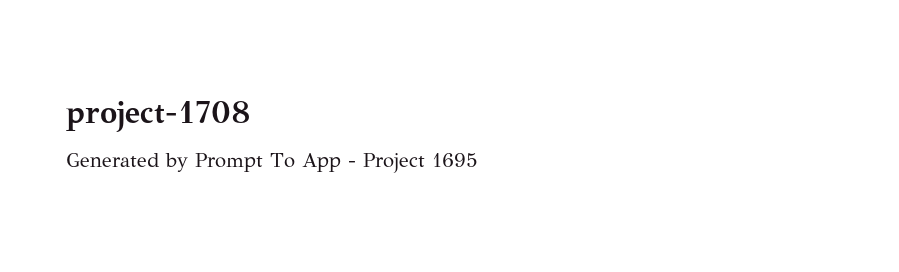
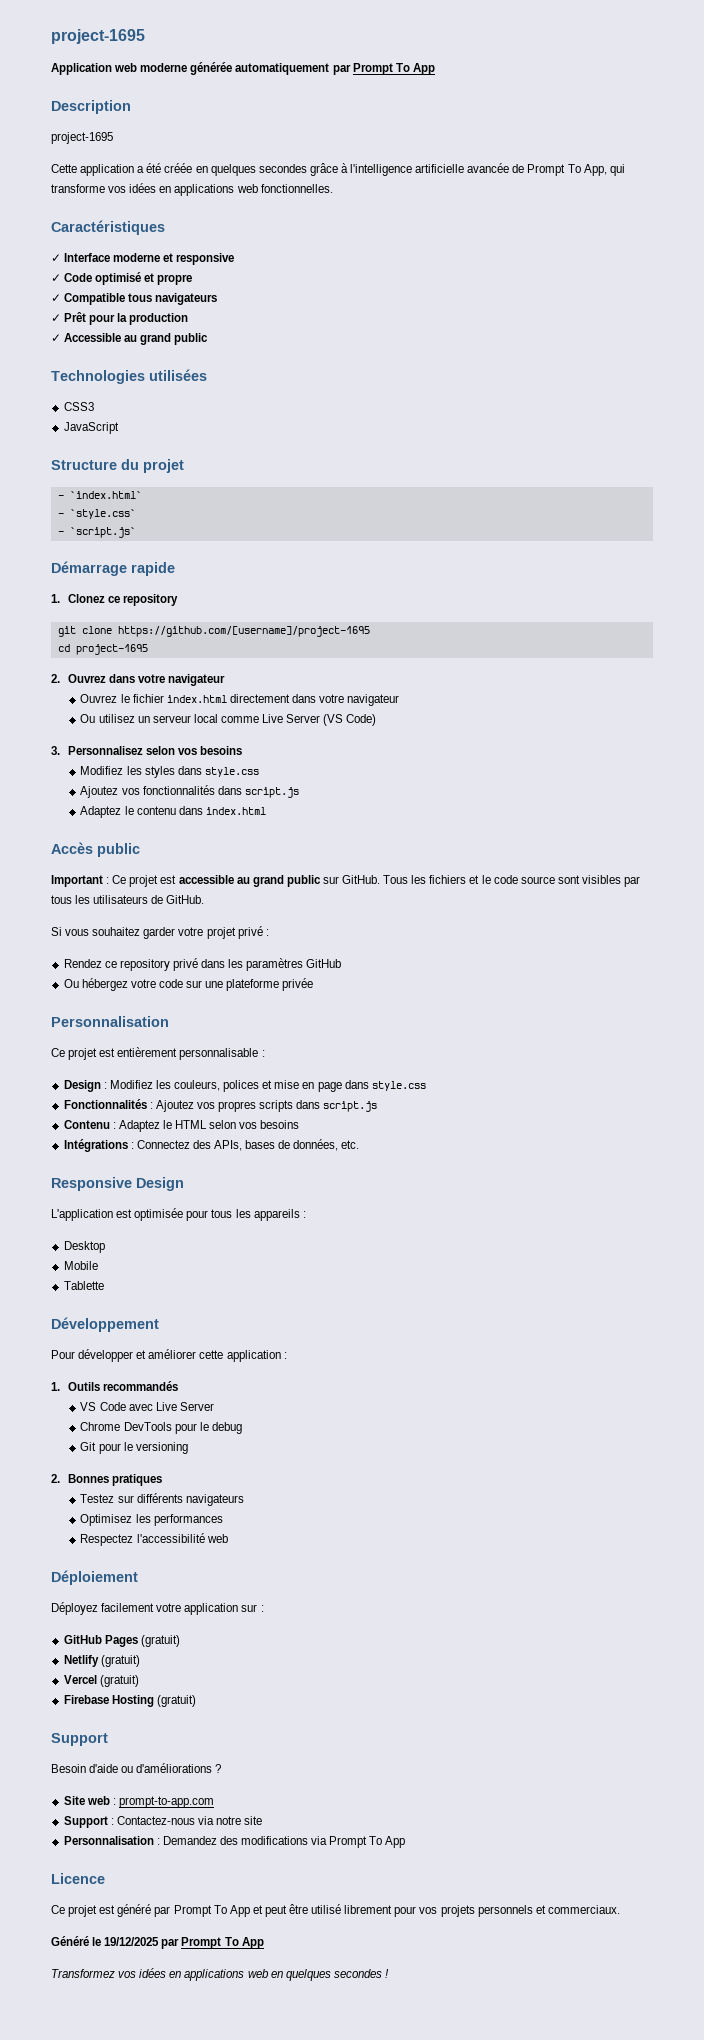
[66,101,250,132] [66,153,478,173] project-1708 // Generated by Prompt To App - Project 1695 -> [51,29,145,44] [51,62,435,75] [51,100,131,114] [51,132,113,144] [51,163,625,176] [51,183,333,196] [51,220,165,235] [51,253,235,265] [51,272,193,285] [51,293,218,305] [51,312,189,325] [51,333,209,345] [51,369,207,384] [63,402,94,411] [63,422,119,434] [51,459,184,473] [57,491,142,499] [57,509,136,519] [57,527,136,538] [51,561,175,576] [51,594,179,606] [57,626,370,637] [57,644,148,655] [51,674,226,686] [80,694,400,706] [80,714,377,726] [51,746,243,755] [80,766,259,778] [80,785,299,798] [80,806,266,818] [51,842,140,857] [51,875,641,887] [51,895,205,904] [51,926,269,939] [63,958,342,971] [63,978,314,991] [51,1016,169,1027] [51,1047,265,1060] [63,1080,426,1092] [63,1099,378,1112] [63,1120,300,1132] [63,1139,360,1152] [51,1177,184,1191] [51,1208,306,1221] [63,1241,105,1253] [63,1261,98,1270] [63,1281,104,1290] [51,1317,159,1332] [51,1349,287,1362] [51,1381,178,1391] [80,1402,214,1411] [80,1422,242,1434] [80,1442,188,1454] [51,1474,162,1486] [80,1493,244,1506] [80,1514,223,1526] [80,1533,228,1546] [51,1570,138,1585] [51,1602,264,1615] [63,1635,180,1647] [63,1655,140,1667] [63,1675,139,1687] [63,1695,196,1707] [51,1733,108,1746] [51,1763,222,1773] [63,1796,214,1808] [63,1816,263,1828] [63,1836,406,1848] [51,1873,105,1884] [51,1904,620,1917] [51,1936,264,1949] [51,1968,389,1981] project-1695 // Application web moderne générée automatiquement par Prompt To App // Description // project-1695 // Cette application a été créée en quelques secondes grâce à l'intelligence artificielle avancée de Prompt To App, qui transforme vos idées en applications web fonctionnelles. // Caractéristiques // ✓ Interface moderne et responsive // ✓ Code optimisé et propre // ✓ Compatible tous navigateurs // ✓ Prêt pour la production // ✓ Accessible au grand public // Technologies utilisées // CSS3 // JavaScript // Structure du projet // - `index.html` // - `style.css` // - `script.js` // Démarrage rapide // 1. Clonez ce repository // git clone https://github.com/[username]/project-1695 // cd project-1695 // 2. Ouvrez dans votre navigateur // Ouvrez le fichier index.html directement dans votre navigateur // Ou utilisez un serveur local comme Live Server (VS Code) // 3. Personnalisez selon vos besoins // Modifiez les styles dans style.css // Ajoutez vos fonctionnalités dans script.js // Adaptez le contenu dans index.html // Accès public // Important : Ce projet est accessible au grand public sur GitHub. Tous les fichiers et le code source sont visibles par tous les utilisateurs de GitHub. // Si vous souhaitez garder votre projet privé : // Rendez ce repository privé dans les paramètres GitHub // Ou hébergez votre code sur une plateforme privée // Personnalisation // Ce projet est entièrement personnalisable : // Design : Modifiez les couleurs, polices et mise en page dans style.css // Fonctionnalités : Ajoutez vos propres scripts dans script.js // Contenu : Adaptez le HTML selon vos besoins // Intégrations : Connectez des APIs, bases de données, etc. // Responsive Design // L'application est optimisée pour tous les appareils : // Desktop // Mobile // Tablette // Développement // Pour développer et améliorer cette application : // 1. Outils recommandés // VS Code avec Live Server // Chrome DevTools pour le debug // Git pour le versioning // 2. Bonnes pratiques // Testez sur différents navigateurs // Optimisez les performances // Respectez l'accessibilité web // Déploiement // Déployez facilement votre application sur : // GitHub Pages (gratuit) // Netlify (gratuit) // Vercel (gratuit) // Firebase Hosting (gratuit) // Support // Besoin d'aide ou d'améliorations ? // Site web : prompt-to-app.com // Support : Contactez-nous via notre site // Personnalisation : Demandez des modifications via Prompt To App // Licence // Ce projet est généré par Prompt To App et peut être utilisé librement pour vos projets personnels et commerciaux. // Généré le 19/12/2025 par Prompt To App // Transformez vos idées en applications web en quelques secondes !

